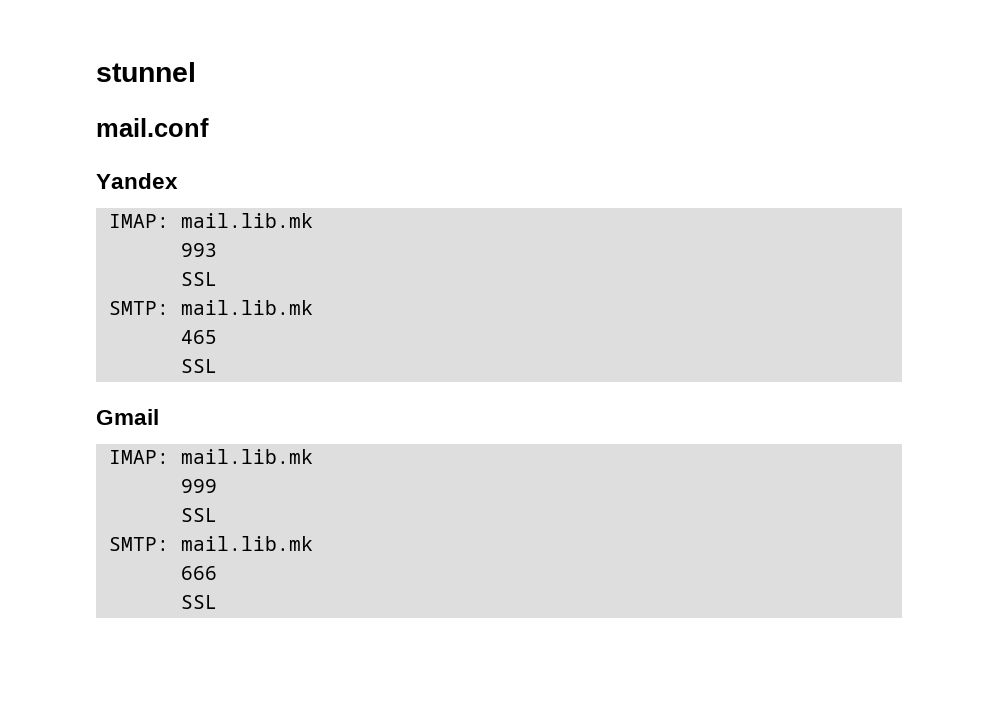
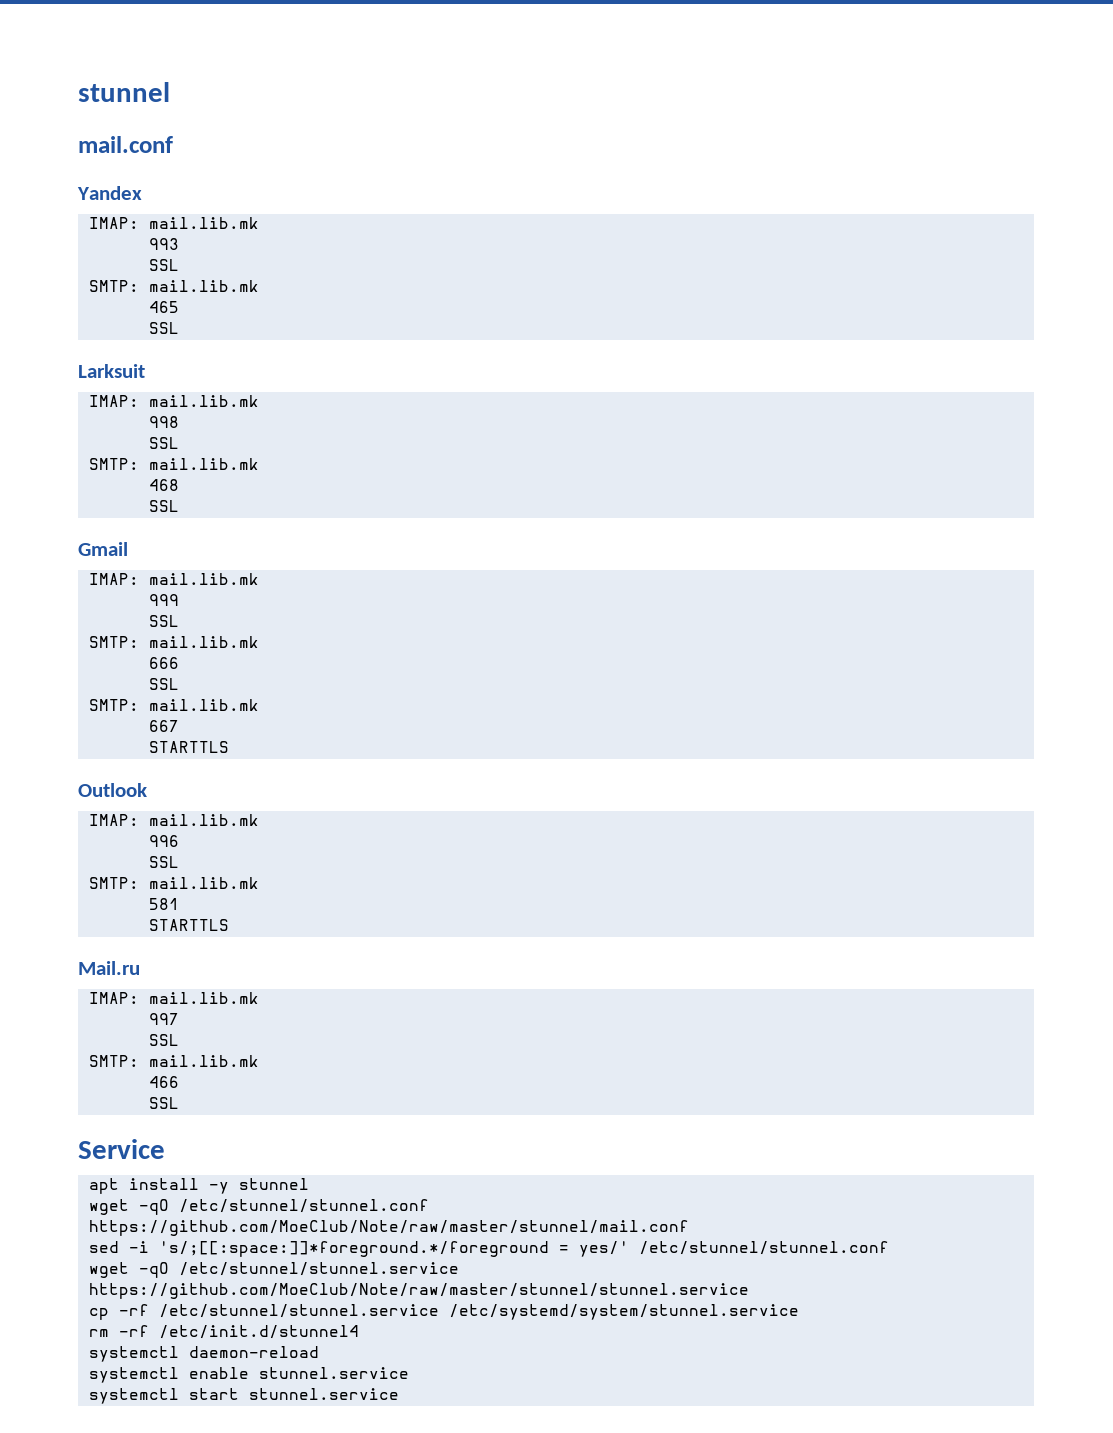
(217, 366) none -> [78,364,145,378] [88,395,259,407] [148,416,179,428] [148,437,179,449] [88,458,259,470] [148,479,179,491] [148,500,179,512] // Larksuit // IMAP: mail.lib.mk // 998 // SSL // SMTP: mail.lib.mk // 468 // SSL
(217, 602) none -> [88,699,259,711] [148,720,179,732] [148,741,229,753] [78,783,147,797] [88,814,259,826] [148,835,179,847] [148,856,179,868] [88,877,259,889] [148,898,179,910] [148,919,229,931] [78,961,140,975] [88,992,259,1004] [148,1013,179,1025] [148,1034,179,1046] [88,1055,259,1067] [148,1076,179,1088] [148,1097,179,1109] [78,1139,165,1159] [88,1178,309,1194] [88,1199,429,1215] [88,1220,689,1236] [88,1241,889,1257] [88,1262,459,1278] [88,1283,749,1299] [88,1304,799,1320] [88,1325,359,1339] [88,1346,319,1362] [88,1367,409,1383] [88,1388,399,1404] // SMTP: mail.lib.mk // 667 // STARTTLS // Outlook // IMAP: mail.lib.mk // 996 // SSL // SMTP: mail.lib.mk // 581 // STARTTLS // Mail.ru // IMAP: mail.lib.mk // 997 // SSL // SMTP: mail.lib.mk // 466 // SSL // Service // apt install -y stunnel // wget -qO /etc/stunnel/stunnel.conf https://github.com/MoeClub/Note/raw/master/stunnel/mail.conf // sed -i 's/;[[:space:]]*foreground.*/foreground = yes/' /etc/stunnel/stunnel.conf // wget -qO /etc/stunnel/stunnel.service https://github.com/MoeClub/Note/raw/master/stunnel/stunnel.service // cp -rf /etc/stunnel/stunnel.service /etc/systemd/system/stunnel.service // rm -rf /etc/init.d/stunnel4 // systemctl daemon-reload // systemctl enable stunnel.service // systemctl start stunnel.service

